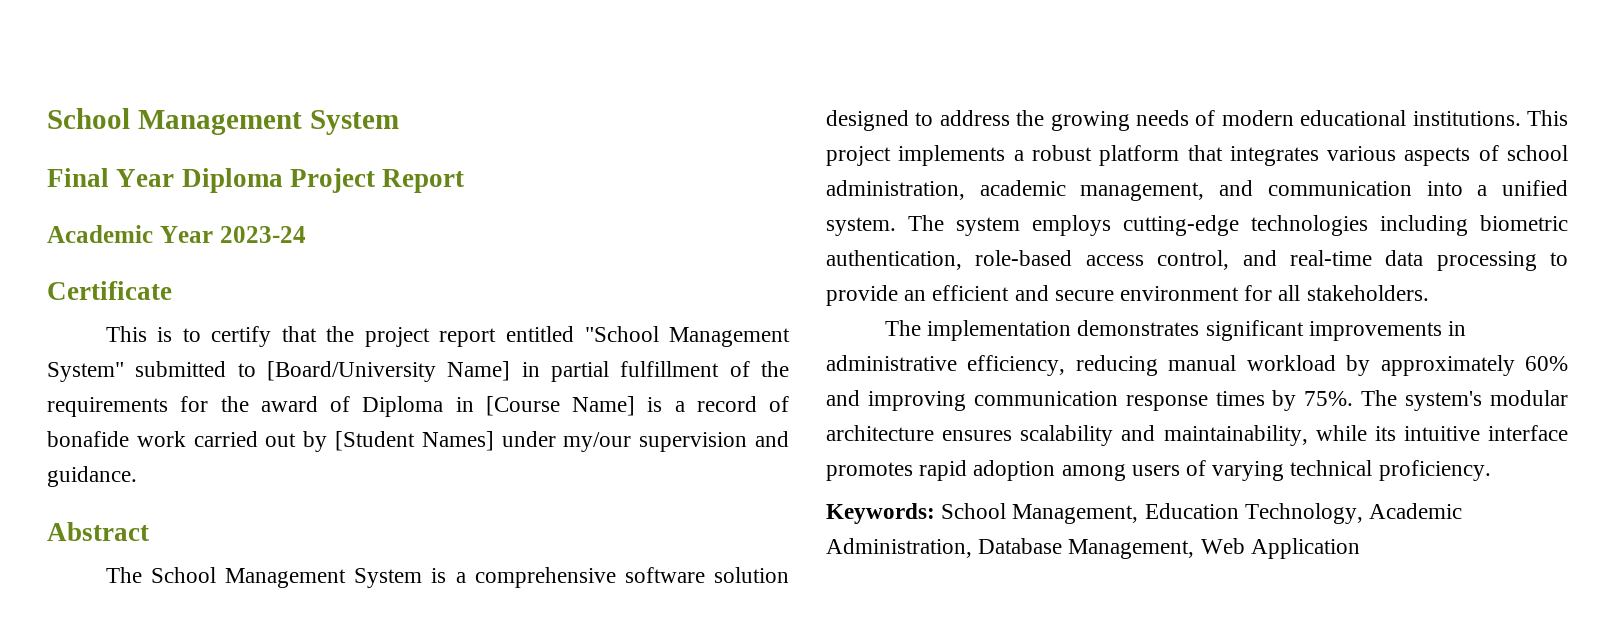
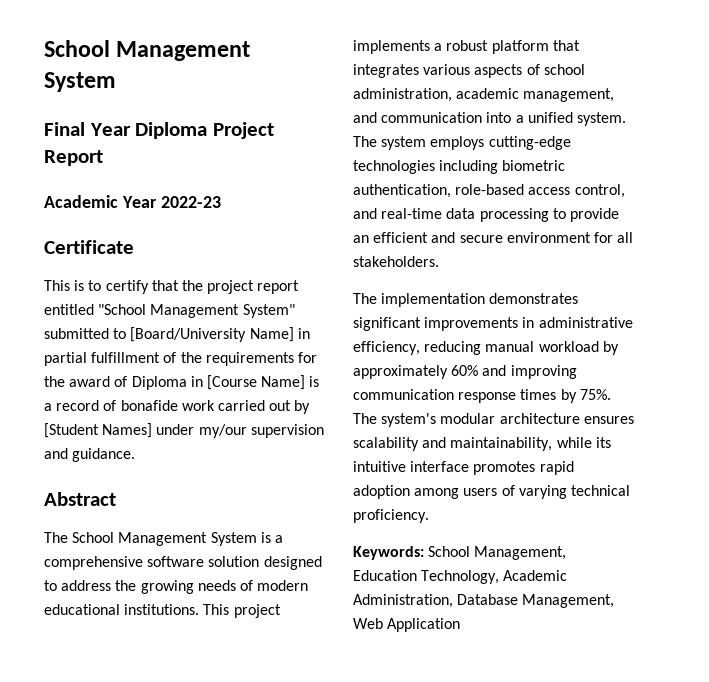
[219,226,306,243] 2023-24 -> [160,196,221,208] 2022-23

